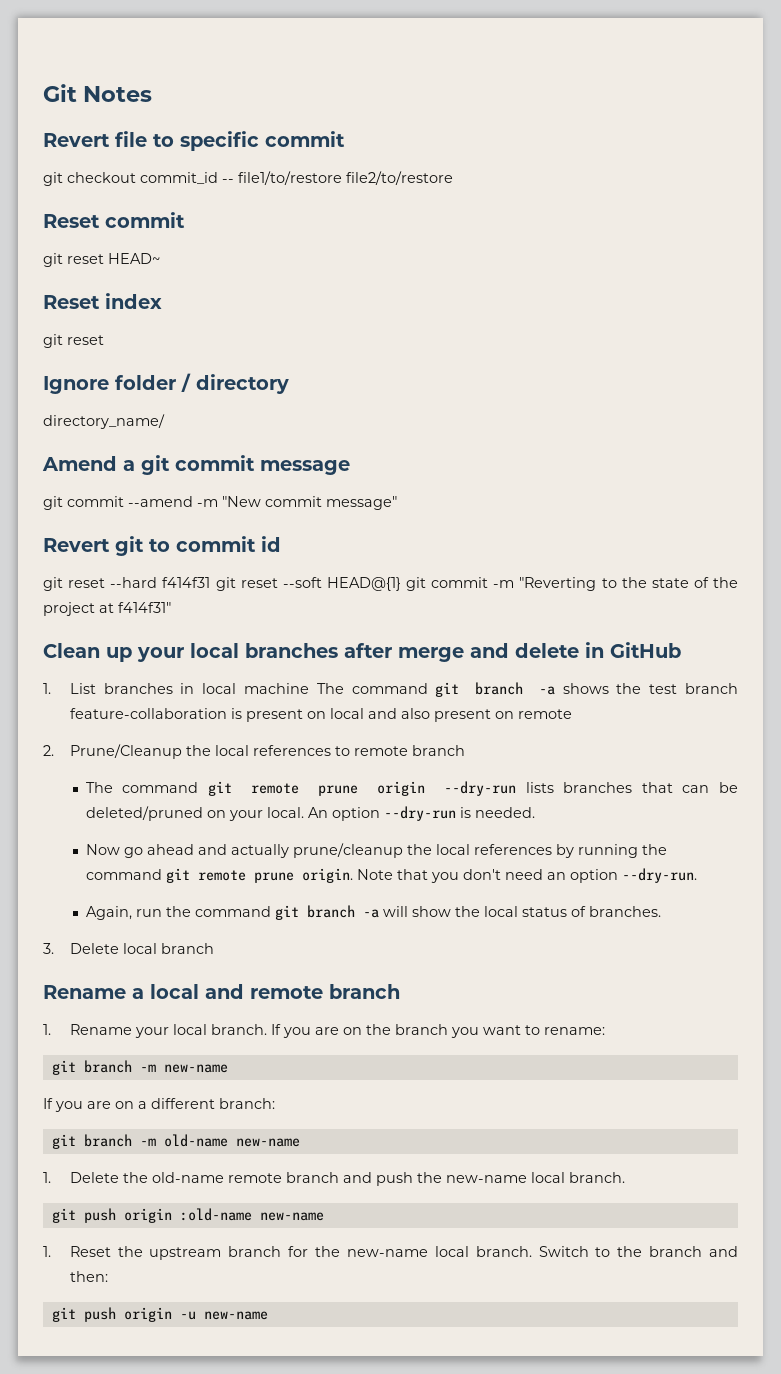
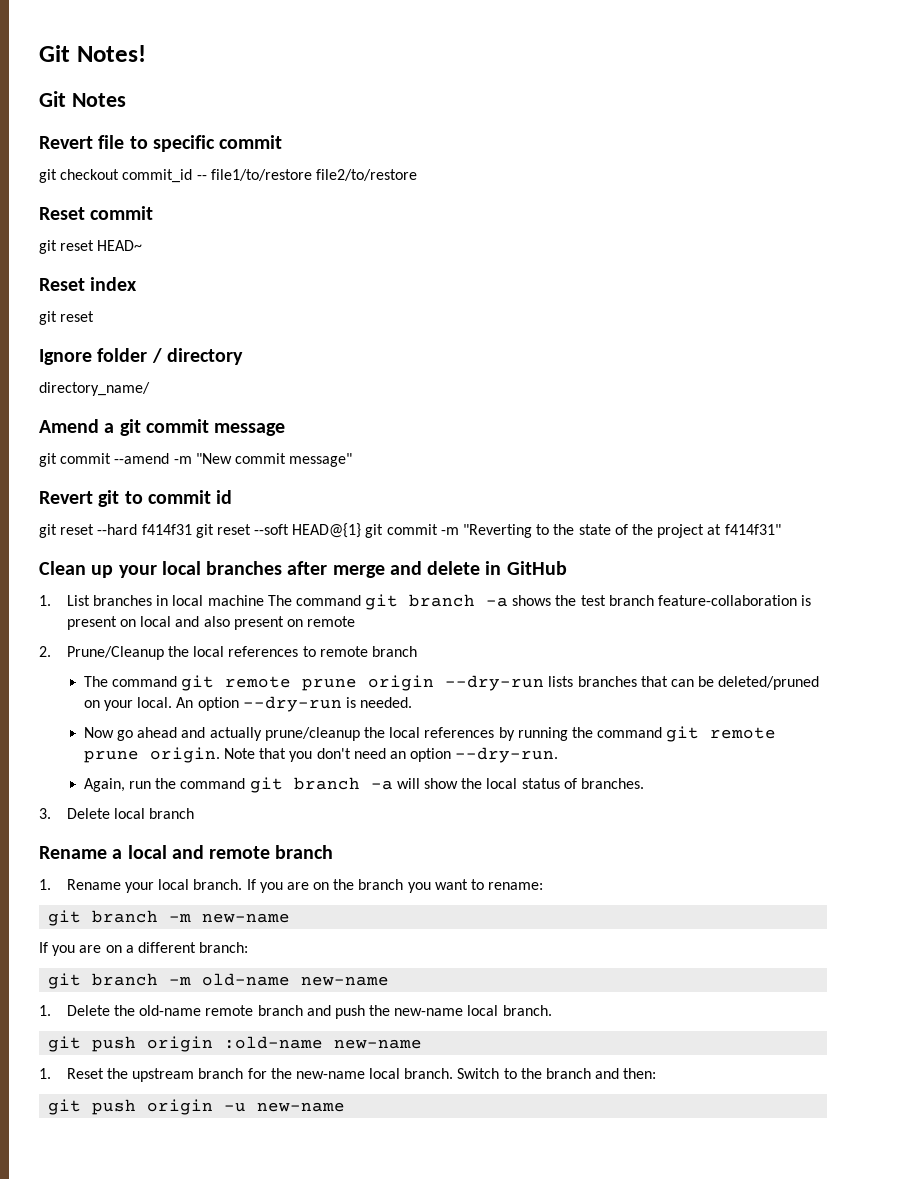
[43,84,77,102] Git -> [39,45,146,62] [39,91,66,107] Git Notes! // Git

